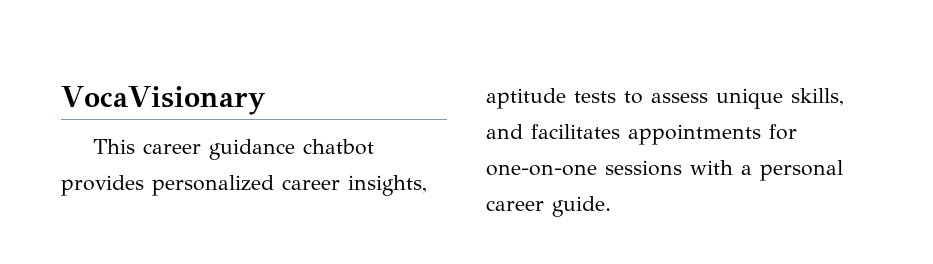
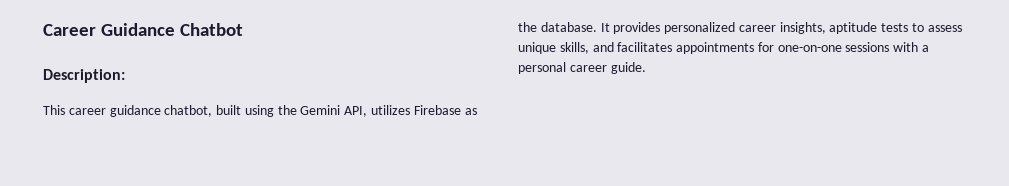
[61,86,265,115] VocaVisionary -> [43,23,244,36] [43,69,125,83] Career Guidance Chatbot // Description:
[303,139,375,155] chatbot -> [164,105,477,117] [518,22,610,32] chatbot, built using the Gemini API, utilizes Firebase as the database. It

